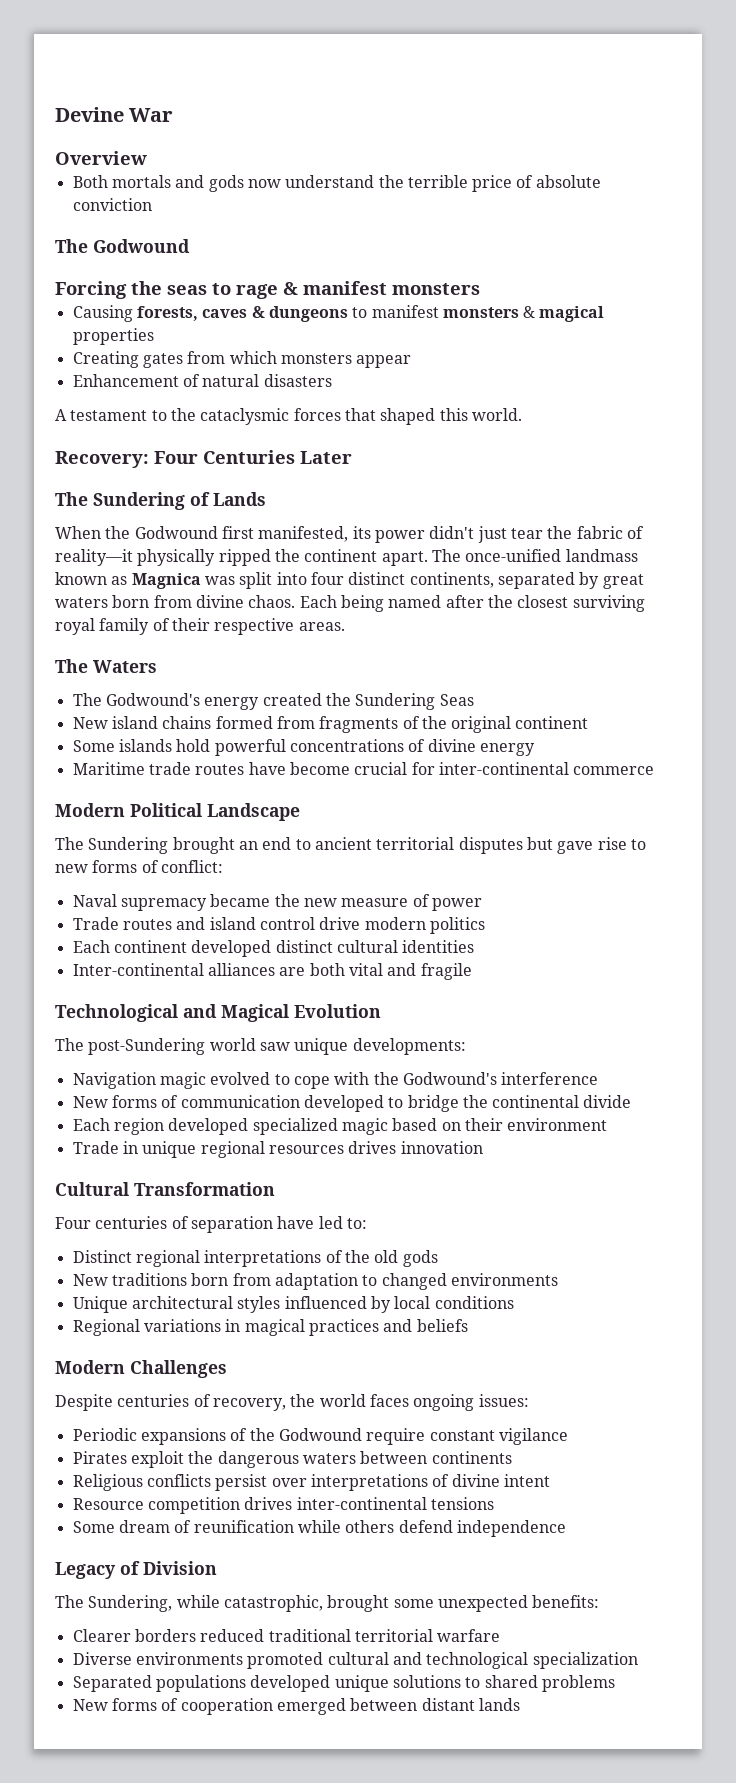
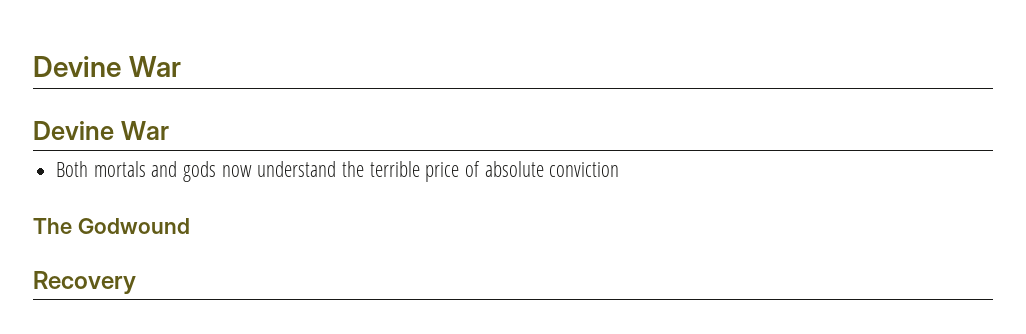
[55,107,174,122] [55,151,147,165] Devine War // Overview -> [33,56,181,77] [33,121,169,140] Devine War // Devine War
[55,281,480,299] [72,305,605,322] [72,328,154,345] [72,351,412,368] [72,374,332,387] [55,408,522,425] [55,450,352,468] [55,492,266,510] [55,526,644,543] [55,549,638,566] [55,572,644,589] [55,595,645,612] [55,618,345,635] [55,659,157,673] [72,693,474,710] [72,716,589,733] [72,739,535,756] [72,762,655,775] [55,803,300,821] [55,837,646,854] [55,860,223,873] [72,894,482,911] [72,917,485,934] [72,940,475,957] [72,963,472,980] [55,1004,381,1022] [55,1038,466,1055] [72,1072,599,1089] [72,1095,632,1112] [72,1118,608,1135] [72,1141,483,1158] [55,1182,275,1196] [55,1216,367,1233] [72,1250,438,1267] [72,1273,558,1290] [72,1296,514,1313] [72,1319,468,1336] [55,1360,227,1378] [55,1394,529,1411] [72,1428,568,1445] [72,1451,512,1468] [72,1474,550,1491] [72,1497,494,1514] [72,1520,566,1537] [55,1561,217,1579] [55,1595,600,1612] [72,1629,501,1642] [72,1652,638,1669] [72,1675,615,1692] [72,1698,520,1715] Forcing the seas to rage & manifest monsters // Causing forests, caves & dungeons to manifest monsters & magical properties // Creating gates from which monsters appear // Enhancement of natural disasters // A testament to the cataclysmic forces that shaped this world. // Recovery: Four Centuries Later // The Sundering of Lands // When the Godwound first manifested, its power didn't just tear the fabric of reality—it physically ripped the continent apart. The once-unified landmass known as Magnica was split into four distinct continents, separated by great waters born from divine chaos. Each being named after the closest surviving royal family of their respective areas. // The Waters // The Godwound's energy created the Sundering Seas // New island chains formed from fragments of the original continent // Some islands hold powerful concentrations of divine energy // Maritime trade routes have become crucial for inter-continental commerce // Modern Political Landscape // The Sundering brought an end to ancient territorial disputes but gave rise to new forms of conflict: // Naval supremacy became the new measure of power // Trade routes and island control drive modern politics // Each continent developed distinct cultural identities // Inter-continental alliances are both vital and fragile // Technological and Magical Evolution // The post-Sundering world saw unique developments: // Navigation magic evolved to cope with the Godwound's interference // New forms of communication developed to bridge the continental divide // Each region developed specialized magic based on their environment // Trade in unique regional resources drives innovation // Cultural Transformation // Four centuries of separation have led to: // Distinct regional interpretations of the old gods // New traditions born from adaptation to changed environments // Unique architectural styles influenced by local conditions // Regional variations in magical practices and beliefs // Modern Challenges // Despite centuries of recovery, the world faces ongoing issues: // Periodic expansions of the Godwound require constant vigilance // Pirates exploit the dangerous waters between continents // Religious conflicts persist over interpretations of divine intent // Resource competition drives inter-continental tensions // Some dream of reunification while others defend independence // Legacy of Division // The Sundering, while catastrophic, brought some unexpected benefits: // Clearer borders reduced traditional territorial warfare // Diverse environments promoted cultural and technological specialization // Separated populations developed unique solutions to shared problems // New forms of cooperation emerged between distant lands -> [33,271,136,294] Recovery

